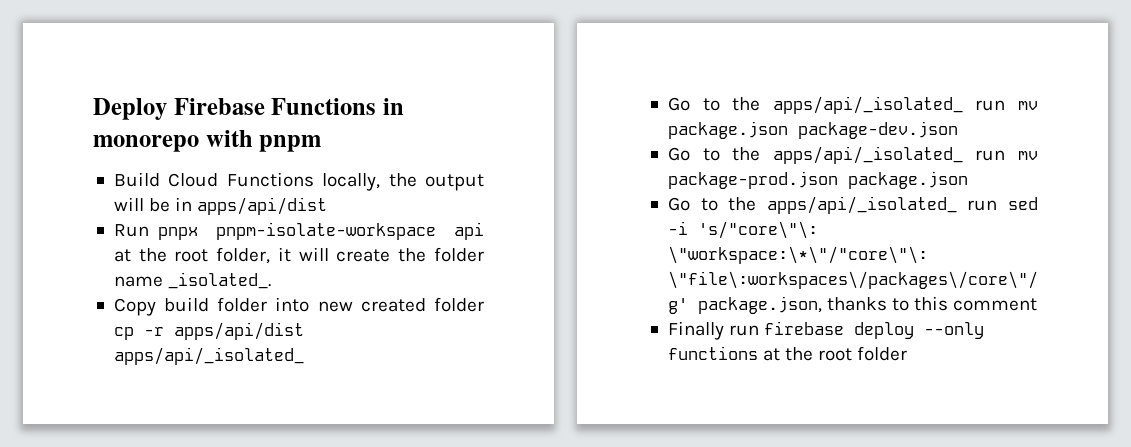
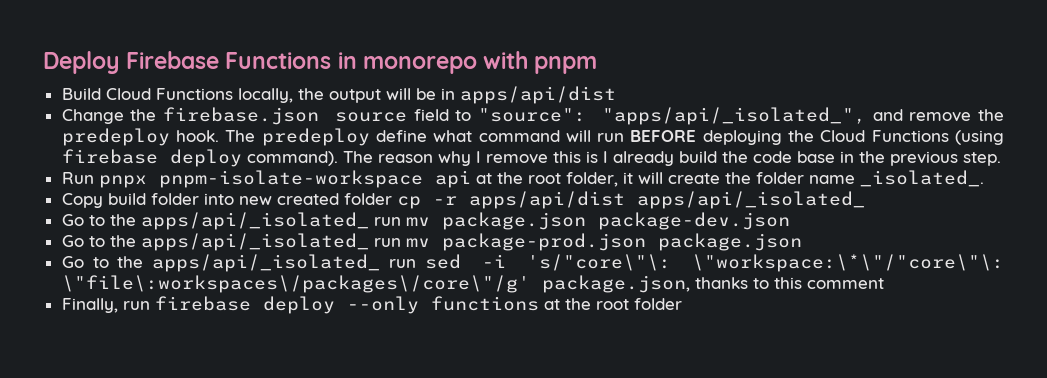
(328, 206) none -> [61,107,1004,125] [61,128,1004,146] [61,149,1001,167] // Change the firebase.json source field to "source": "apps/api/_isolated_", and remove the predeploy hook. The predeploy define what command will run BEFORE deploying the Cloud Functions (using firebase deploy command). The reason why I remove this is I already build the code base in the previous step.
[667,321,724,340] Finally -> [61,298,118,313] Finally,

